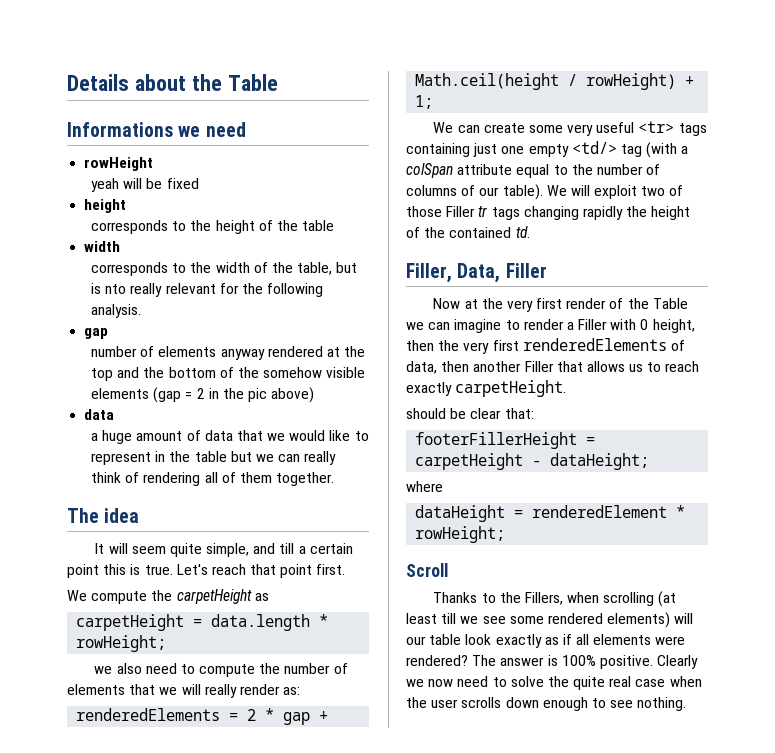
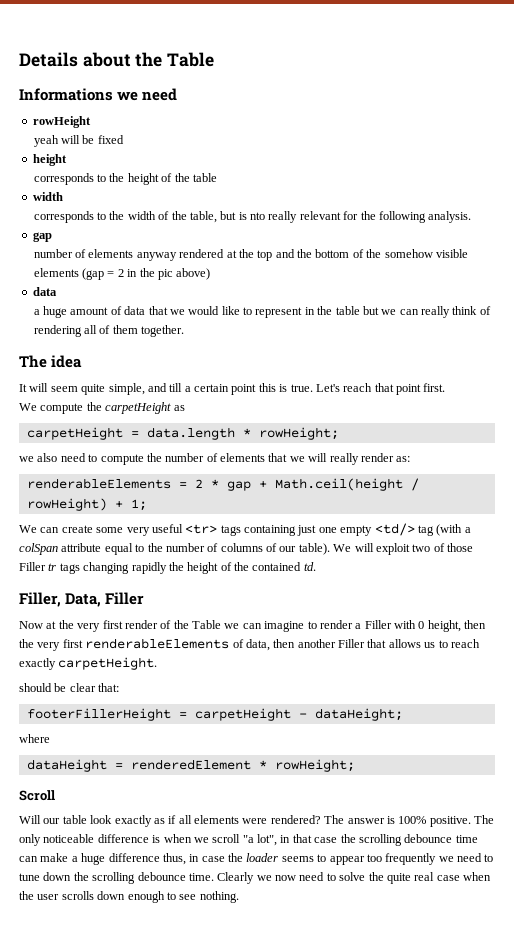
[76,708,221,721] renderedElements -> [26,478,171,489] renderableElements
[522,338,667,351] renderedElements -> [85,638,230,649] renderableElements
[433,591,677,607] [406,612,694,628] Thanks to the Fillers, when scrolling (at least till we see some rendered elements) will -> [19,815,41,824] Will
(653, 662) none -> [474,815,494,824] [19,834,478,846] [19,853,494,865] [19,872,214,884] The only noticeable difference is when we scroll "a lot", in that case the scrolling debounce time can make a huge difference thus, in case the loader seems to appear too frequently we need to tune down the scrolling debounce time.

